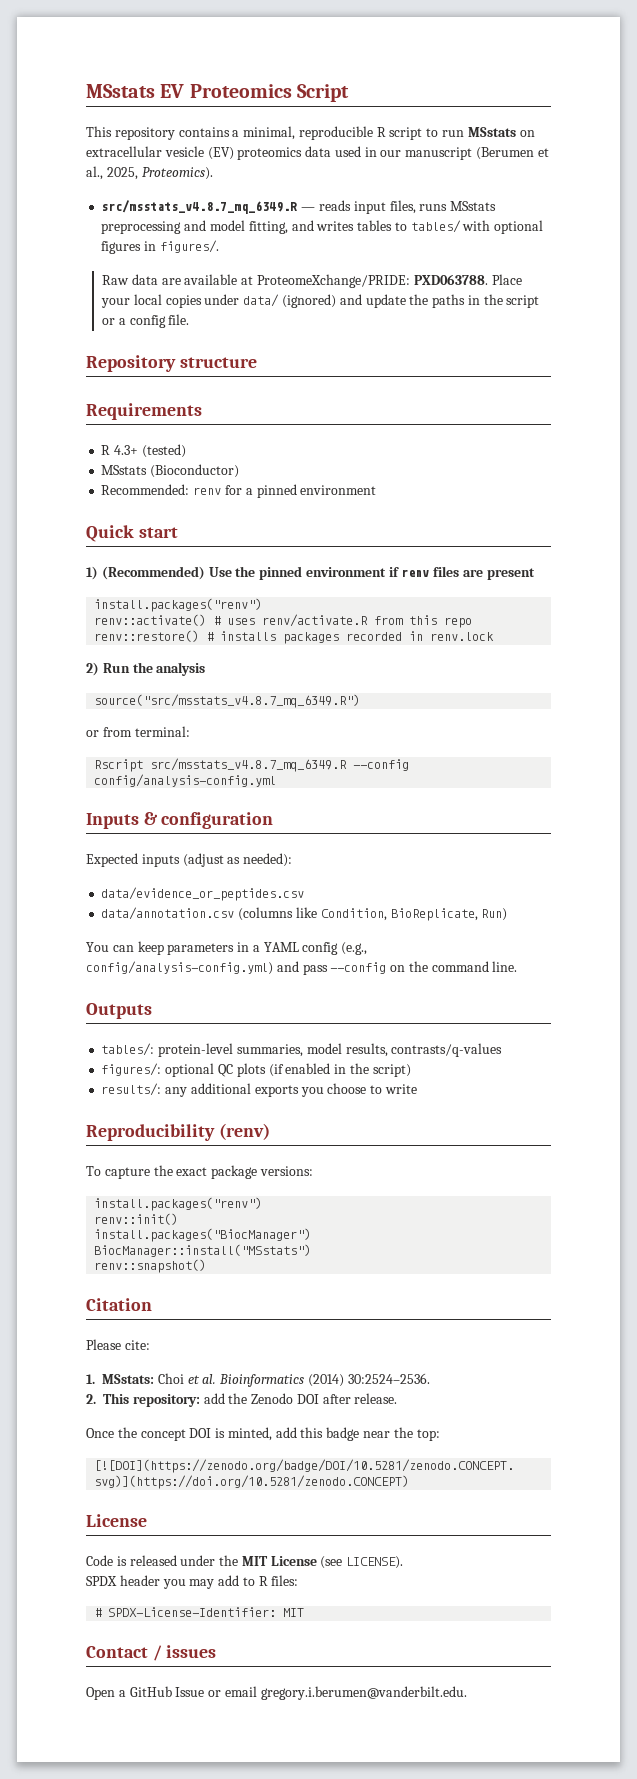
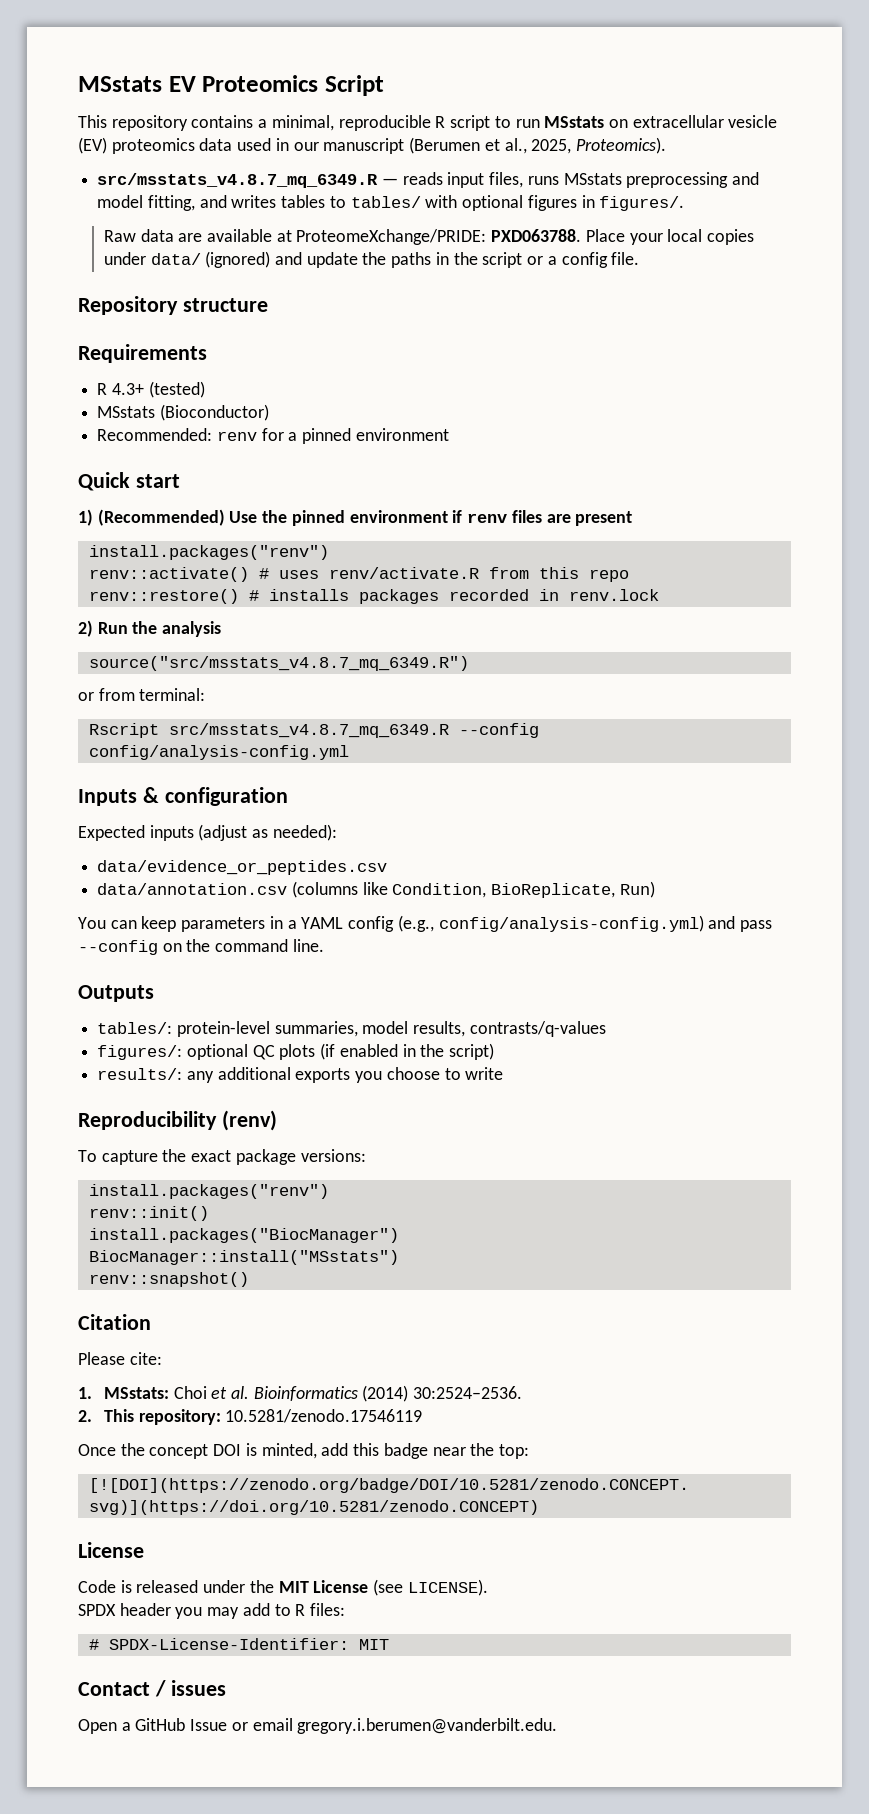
[203,1393,398,1404] add the Zenodo DOI after release. -> [225,1409,423,1423] 10.5281/zenodo.17546119

